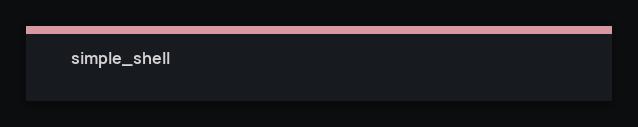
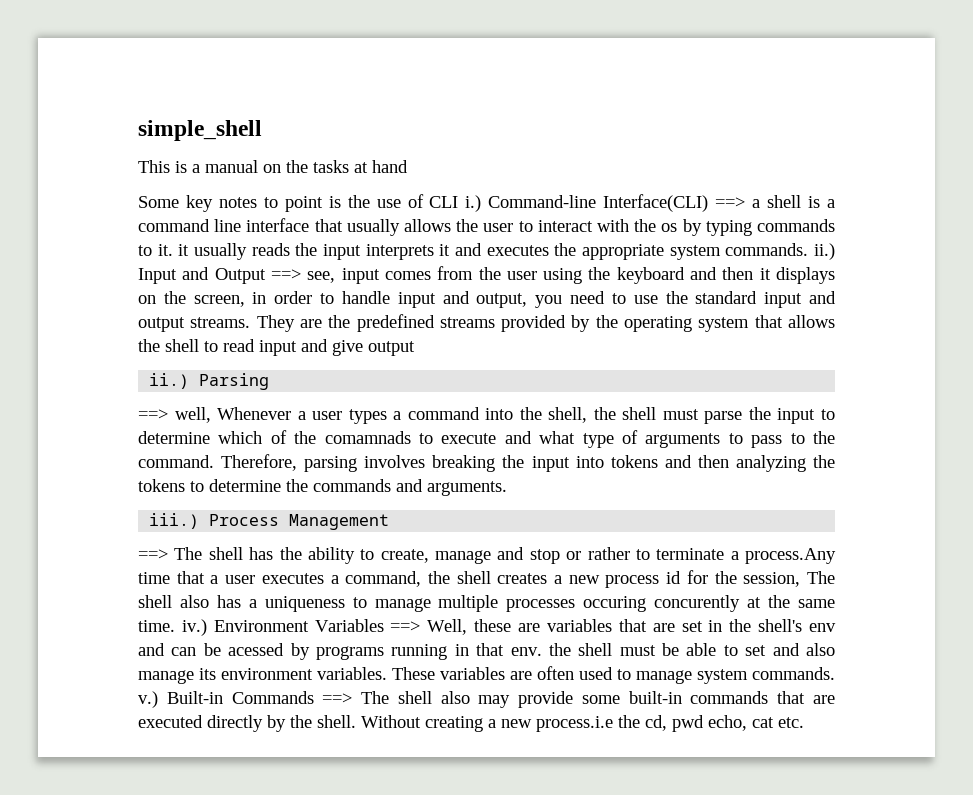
(170, 60) none -> [138,160,408,173] [138,194,836,212] [138,218,835,236] [138,243,835,260] [138,266,835,284] [138,291,837,308] [138,314,835,332] [138,339,415,356] [149,373,270,390] [138,407,835,424] [138,430,835,448] [138,454,835,472] [138,479,507,496] [149,513,390,530] [138,547,836,564] [138,570,836,588] [138,595,835,612] [138,619,837,636] [138,643,836,660] [138,666,835,684] [138,691,835,708] [138,715,804,732] // This is a manual on the tasks at hand // Some key notes to point is the use of CLI i.) Command-line Interface(CLI) ==> a shell is a command line interface that usually allows the user to interact with the os by typing commands to it. it usually reads the input interprets it and executes the appropriate system commands. ii.) Input and Output ==> see, input comes from the user using the keyboard and then it displays on the screen, in order to handle input and output, you need to use the standard input and output streams. They are the predefined streams provided by the operating system that allows the shell to read input and give output // ii.) Parsing // ==> well, Whenever a user types a command into the shell, the shell must parse the input to determine which of the comamnads to execute and what type of arguments to pass to the command. Therefore, parsing involves breaking the input into tokens and then analyzing the tokens to determine the commands and arguments. // iii.) Process Management // ==> The shell has the ability to create, manage and stop or rather to terminate a process.Any time that a user executes a command, the shell creates a new process id for the session, The shell also has a uniqueness to manage multiple processes occuring concurently at the same time. iv.) Environment Variables ==> Well, these are variables that are set in the shell's env and can be acessed by programs running in that env. the shell must be able to set and also manage its environment variables. These variables are often used to manage system commands. v.) Built-in Commands ==> The shell also may provide some built-in commands that are executed directly by the shell. Without creating a new process.i.e the cd, pwd echo, cat etc.

